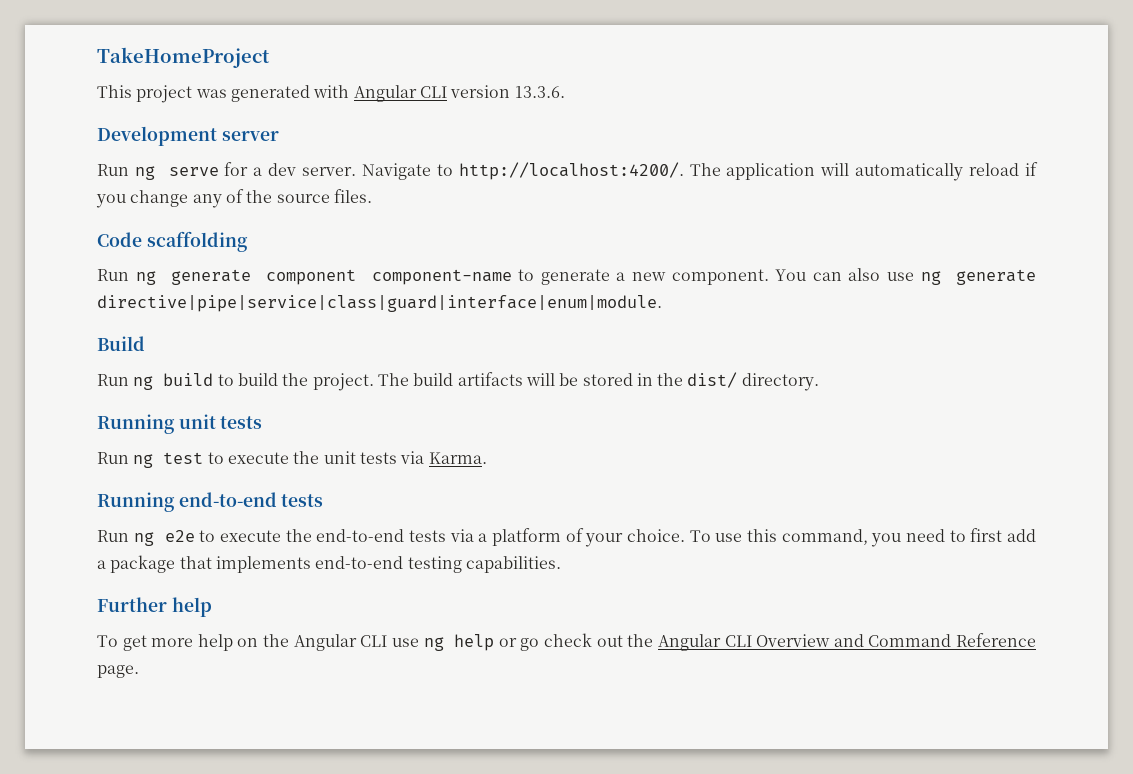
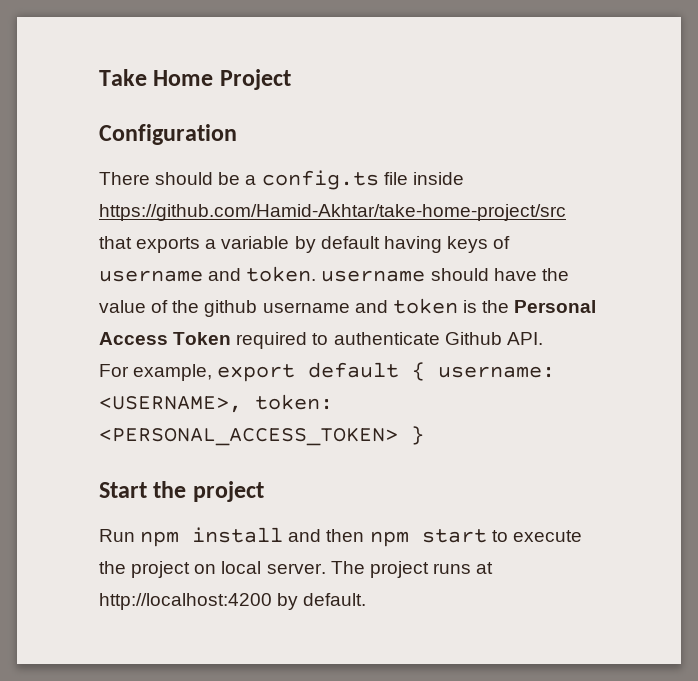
[97,47,270,68] [97,85,565,103] [97,126,279,146] [97,162,1038,181] [96,189,372,208] [97,231,248,252] [97,268,1037,285] [97,295,662,312] [97,336,145,351] [97,372,819,391] [97,414,263,434] [97,451,487,468] [97,492,324,512] [97,528,1037,547] [97,555,561,573] [97,597,212,617] [97,633,1037,651] [97,665,139,678] TakeHomeProject // This project was generated with Angular CLI version 13.3.6. // Development server // Run ng serve for a dev server. Navigate to http://localhost:4200/. The application will automatically reload if you change any of the source files. // Code scaffolding // Run ng generate component component-name to generate a new component. You can also use ng generate directive|pipe|service|class|guard|interface|enum|module. // Build // Run ng build to build the project. The build artifacts will be stored in the dist/ directory. // Running unit tests // Run ng test to execute the unit tests via Karma. // Running end-to-end tests // Run ng e2e to execute the end-to-end tests via a platform of your choice. To use this command, you need to first add a package that implements end-to-end testing capabilities. // Further help // To get more help on the Angular CLI use ng help or go check out the Angular CLI Overview and Command Reference page. -> [99,69,291,90] [99,124,237,145] [99,170,464,190] [99,204,566,221] [99,236,511,253] [99,266,569,282] [99,298,597,317] [99,332,543,349] [99,362,556,382] [99,394,333,413] [99,426,424,446] [99,481,264,502] [99,527,582,547] [99,561,494,578] [99,593,367,610] Take Home Project // Configuration // There should be a config.ts file inside https://github.com/Hamid-Akhtar/take-home-project/src that exports a variable by default having keys of username and token. username should have the value of the github username and token is the Personal Access Token required to authenticate Github API. // For example, export default { username: <USERNAME>, token: <PERSONAL_ACCESS_TOKEN> } // Start the project // Run npm install and then npm start to execute the project on local server. The project runs at http://localhost:4200 by default.

